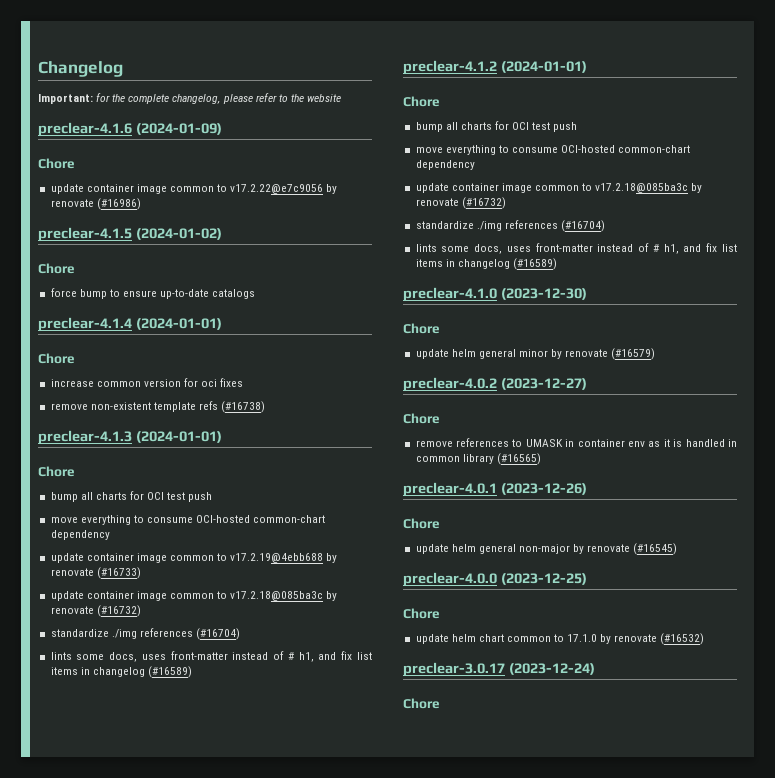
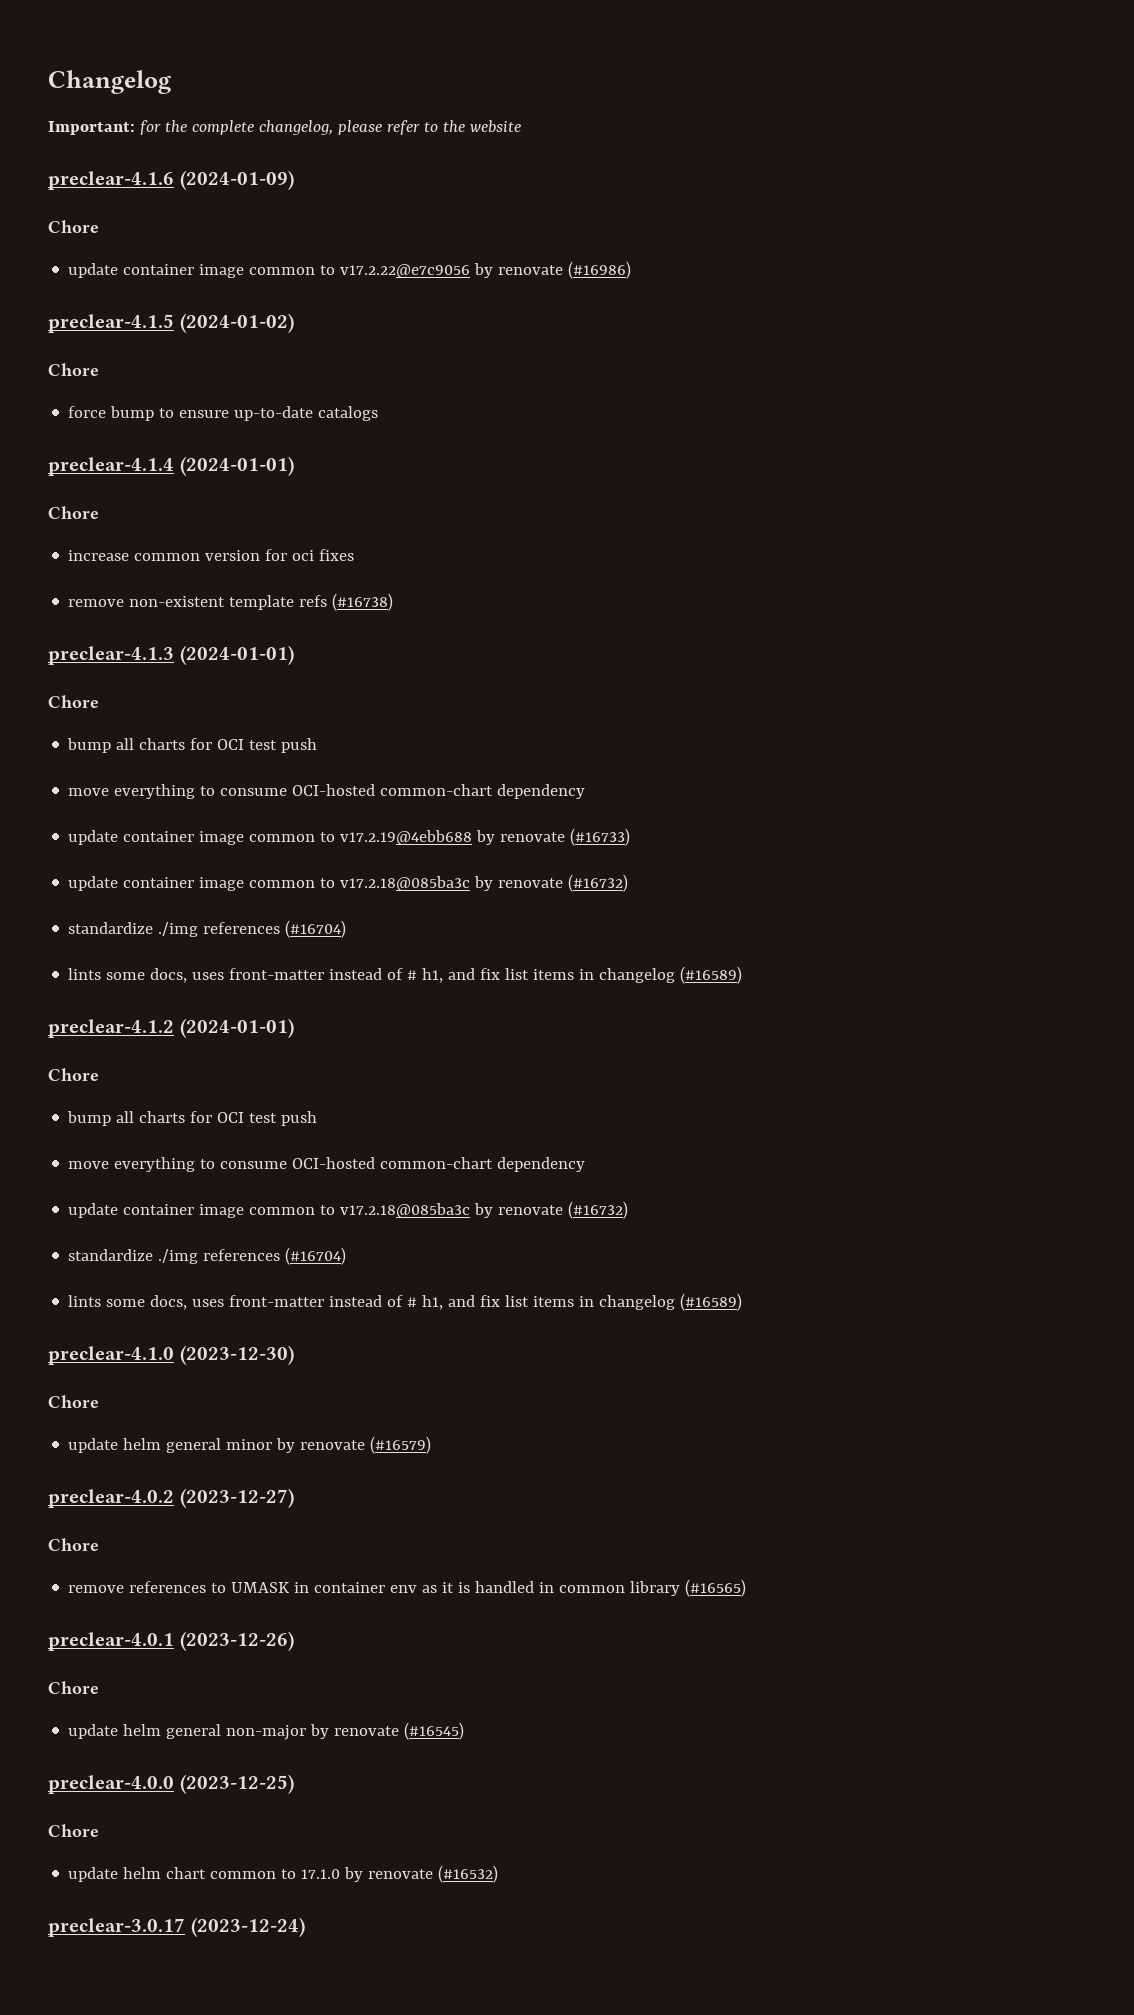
[403,698,440,709] // Chore -> (305, 1927) none

